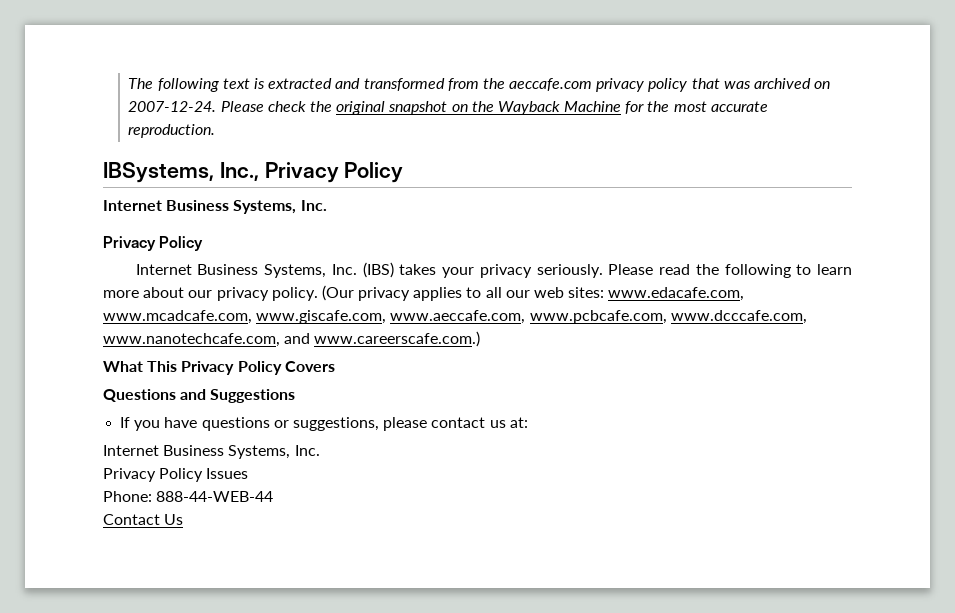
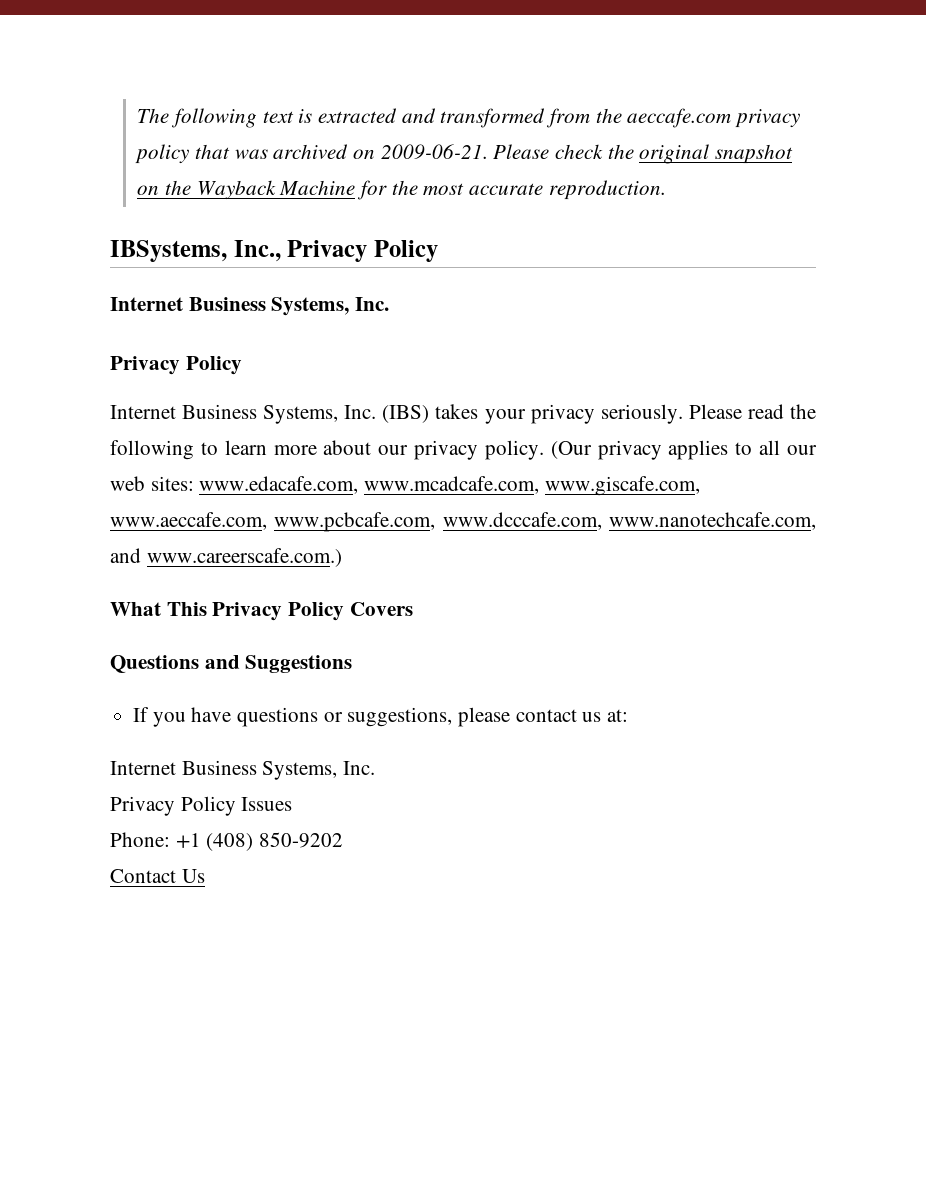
[128,101,217,112] 2007-12-24. -> [380,144,488,159] 2009-06-21.
[156,491,274,502] 888-44-WEB-44 -> [175,832,344,851] +1 (408) 850-9202

